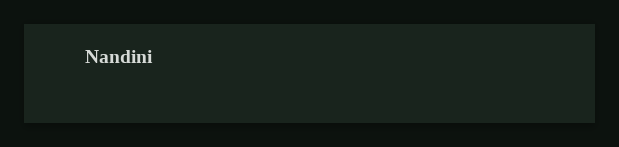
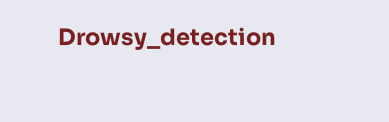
[85,50,153,63] Nandini -> [58,27,276,50] Drowsy_detection

